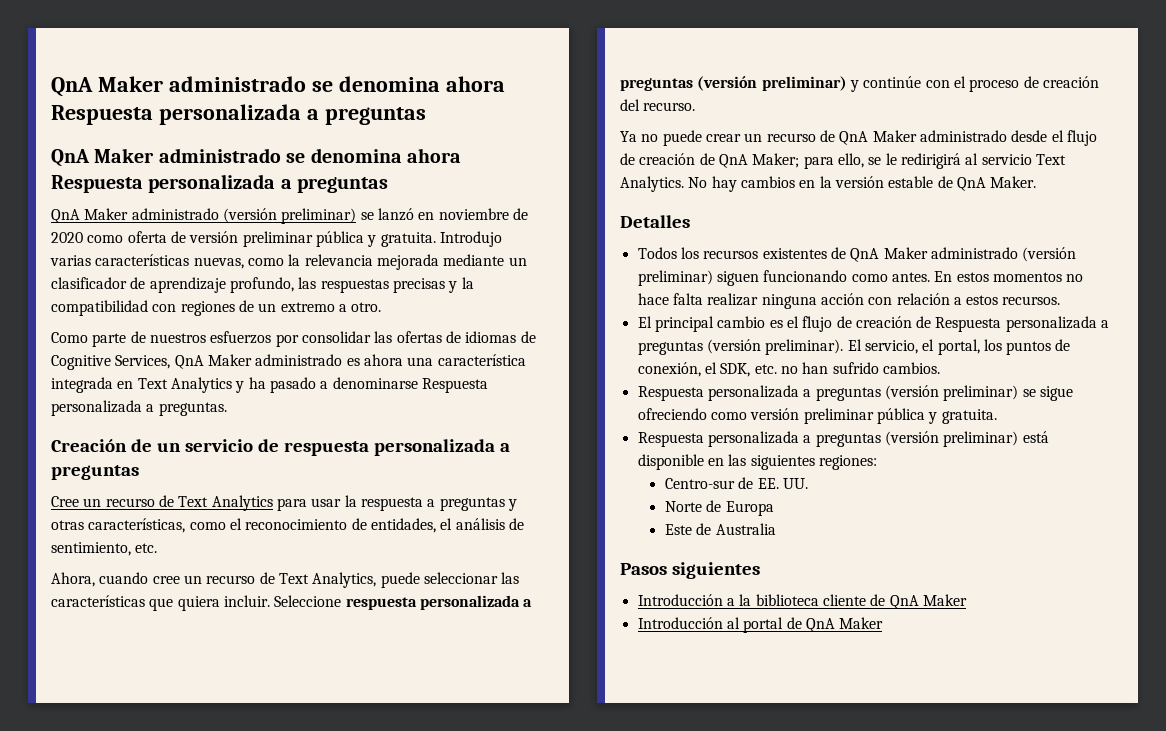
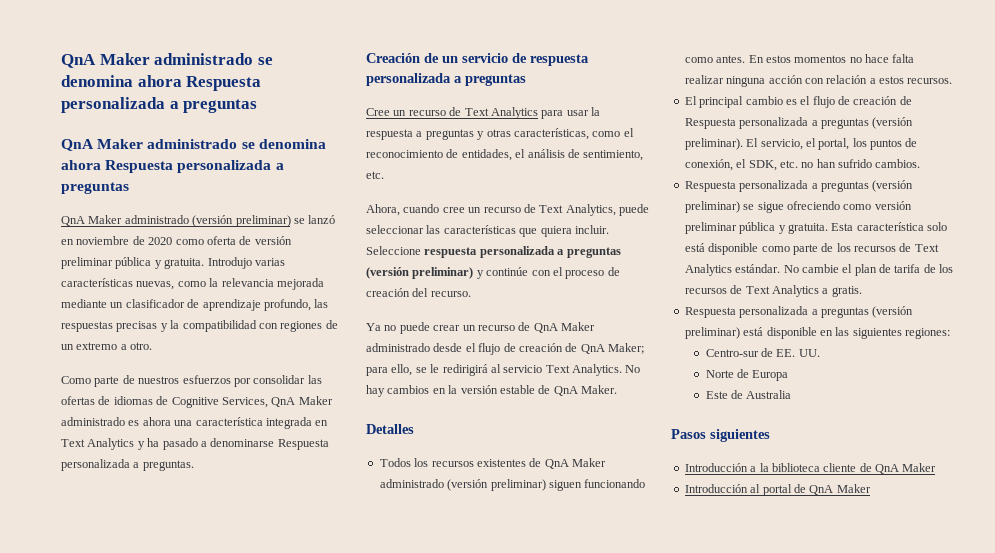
(997, 416) none -> [831,222,947,231] [684,243,939,255] [684,264,954,276] [684,285,862,297] Esta característica solo está disponible como parte de los recursos de Text Analytics estándar. No cambie el plan de tarifa de los recursos de Text Analytics a gratis.

